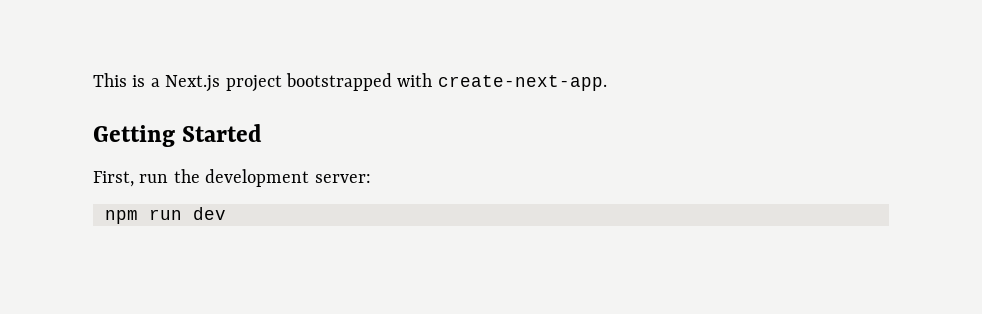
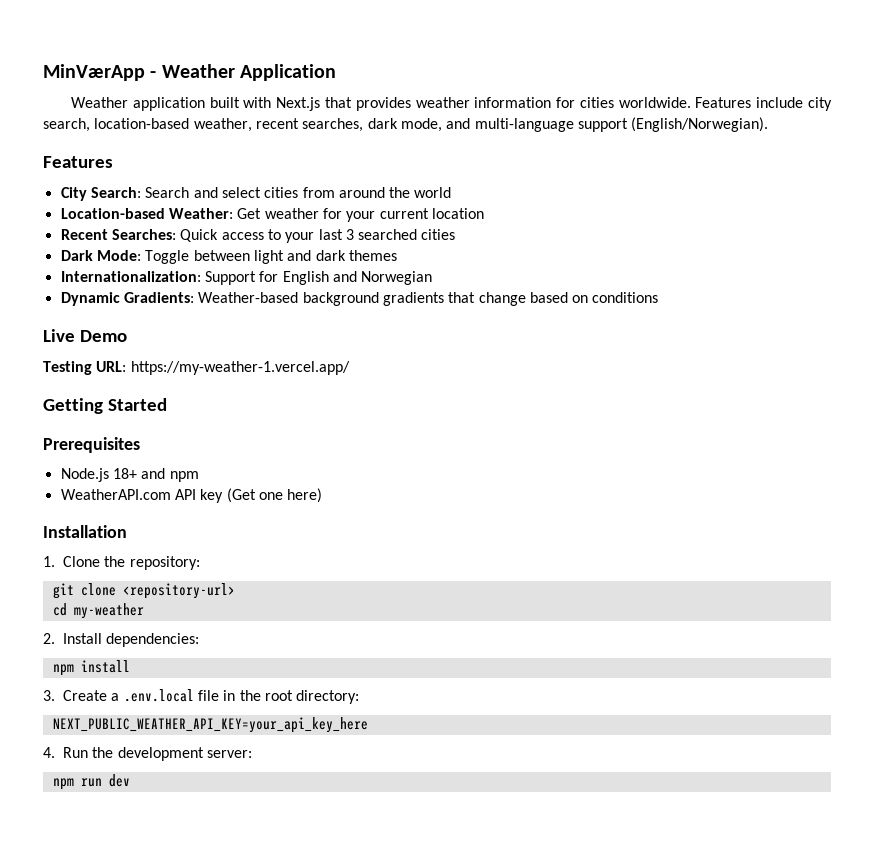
[93,73,607,92] [93,124,263,147] [93,171,169,187] This is a Next.js project bootstrapped with create-next-app. // Getting Started // First, run -> [43,64,337,81] [71,97,832,111] [43,117,769,132] [43,156,113,168] [60,187,452,201] [60,208,484,222] [60,229,456,243] [60,250,397,264] [60,271,433,285] [60,292,659,306] [43,329,127,342] [43,361,350,375] [43,398,167,414] [43,437,140,453] [60,468,199,482] [60,488,323,503] [43,525,127,538] [43,556,200,570] [52,583,235,599] [52,603,144,619] [43,633,200,647] [52,660,130,676] [43,689,360,704] [52,717,368,733] [43,747,88,758] MinVærApp - Weather Application // Weather application built with Next.js that provides weather information for cities worldwide. Features include city search, location-based weather, recent searches, dark mode, and multi-language support (English/Norwegian). // Features // City Search: Search and select cities from around the world // Location-based Weather: Get weather for your current location // Recent Searches: Quick access to your last 3 searched cities // Dark Mode: Toggle between light and dark themes // Internationalization: Support for English and Norwegian // Dynamic Gradients: Weather-based background gradients that change based on conditions // Live Demo // Testing URL: https://my-weather-1.vercel.app/ // Getting Started // Prerequisites // Node.js 18+ and npm // WeatherAPI.com API key (Get one here) // Installation // 1. Clone the repository: // git clone <repository-url> // cd my-weather // 2. Install dependencies: // npm install // 3. Create a .env.local file in the root directory: // NEXT_PUBLIC_WEATHER_API_KEY=your_api_key_here // 4. Run

